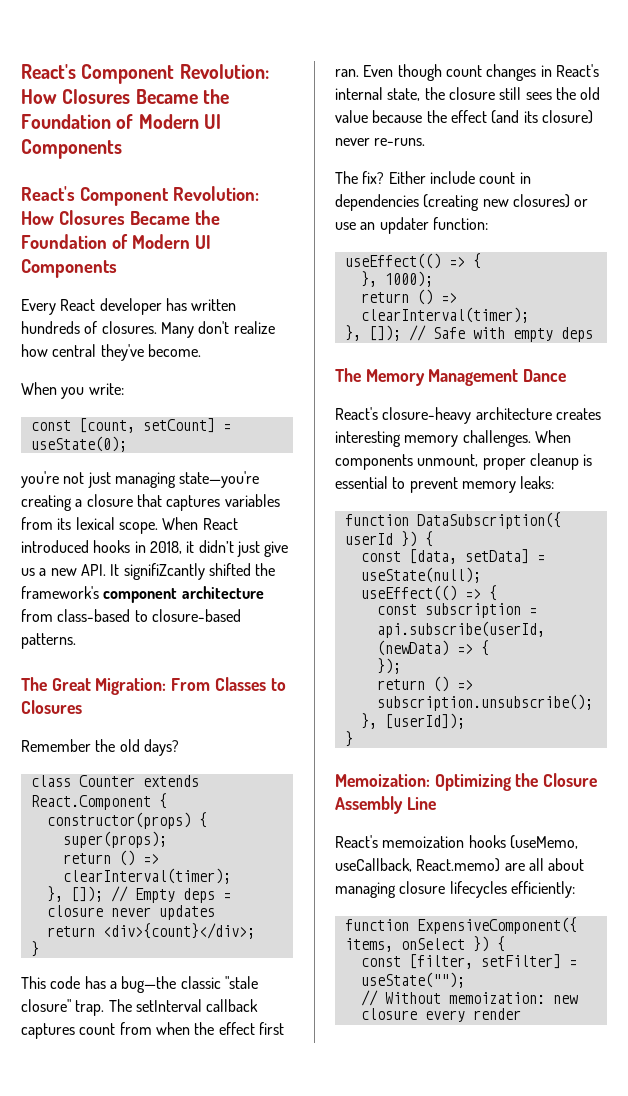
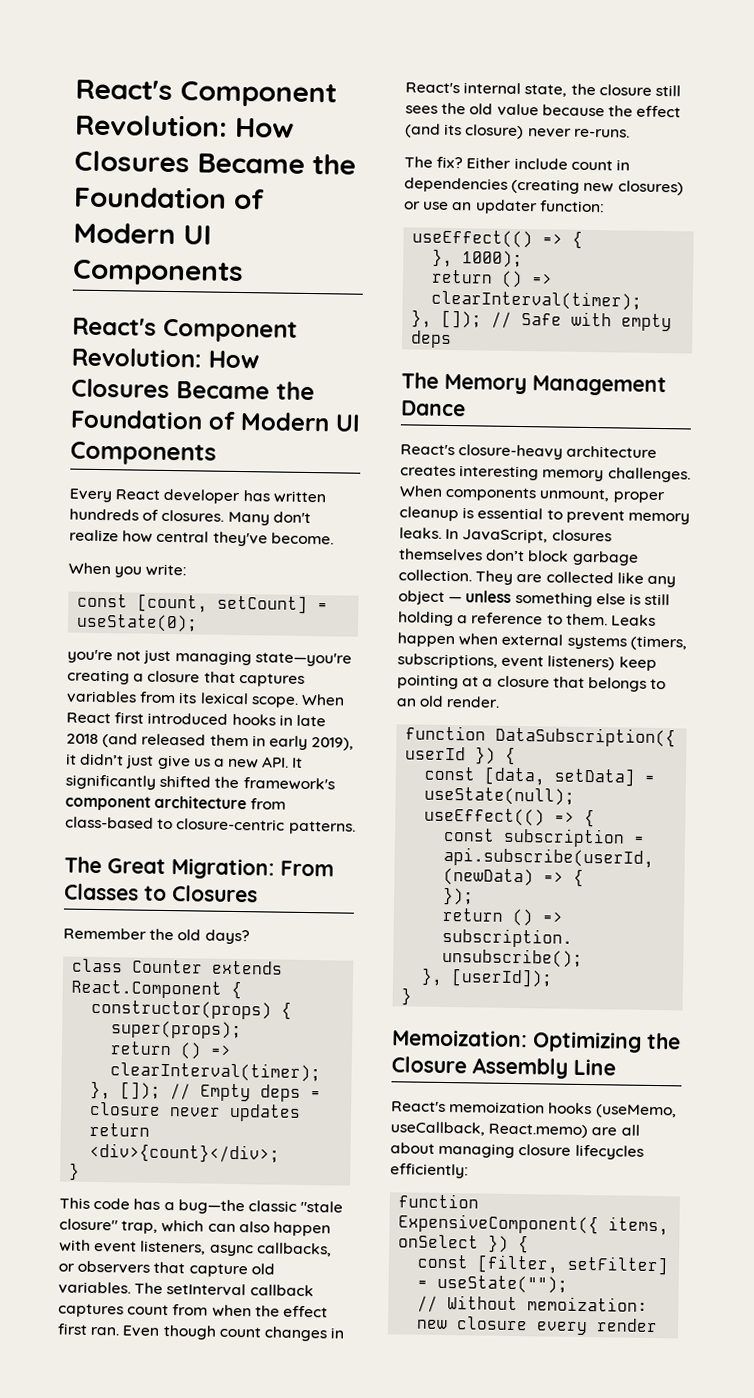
(238, 524) none -> [114,712,145,724] first
[149,541,182,554] 2018, -> [295,714,326,727] [66,733,355,751] late 2018 (and released them in early 2019),
[123,563,205,580] signifiZcantly -> [65,774,156,790] significantly
[151,609,241,622] closure-based -> [176,818,286,831] closure-centric
[75,1000,105,1016] trap. -> [121,1219,331,1237] [59,1239,332,1257] [58,1260,275,1278] [58,1281,131,1295] trap, which can also happen with event listeners, async callbacks, or observers that capture old variables.
[520,476,555,489] leaks: -> [399,527,612,544] [398,548,639,566] [398,569,676,588] [398,590,671,608] [398,611,656,627] [397,632,687,651] [397,653,657,671] [397,674,667,692] [396,695,501,708] leaks. In JavaScript, closures themselves don’t block garbage collection. They are collected like any object — unless something else is still holding a reference to them. Leaks happen when external systems (timers, subscriptions, event listeners) keep pointing at a closure that belongs to an old render.

